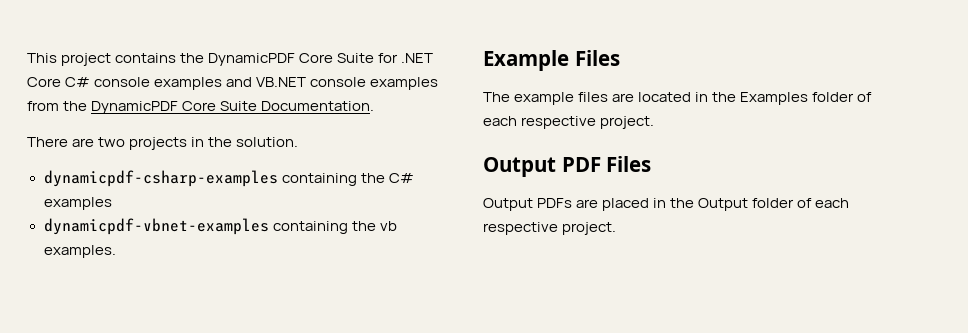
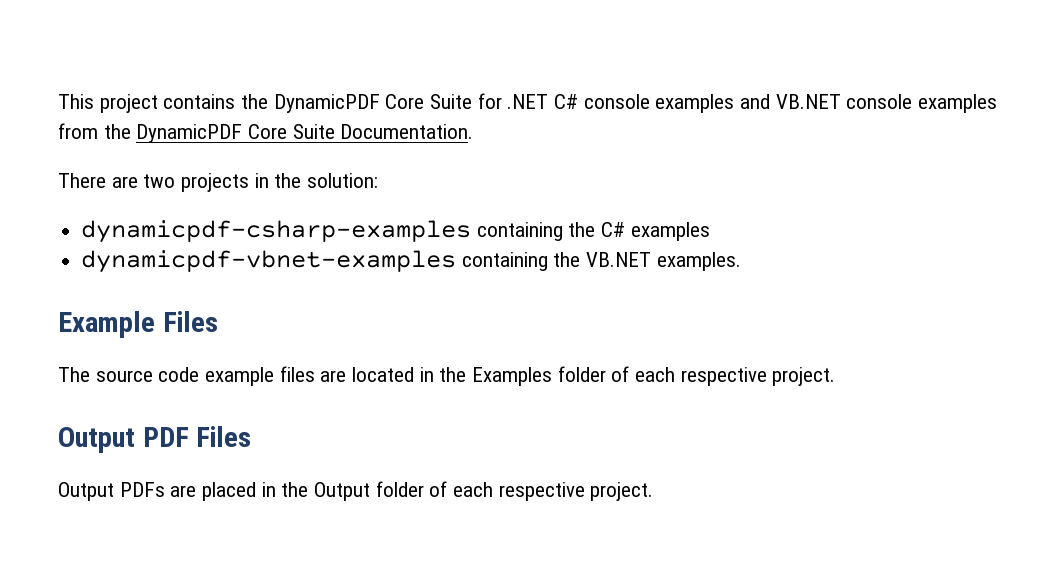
[27,77,61,87] Core -> (549, 101) none
[236,137,299,147] solution. -> [307,173,379,188] solution:
[379,221,397,231] vb -> [586,252,652,267] VB.NET
(510, 97) none -> [95,367,200,382] source code

